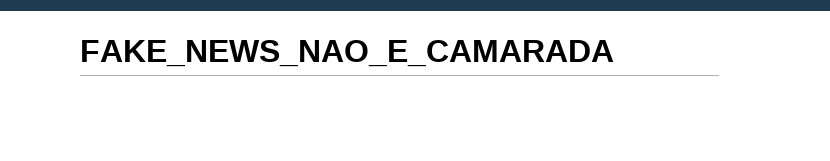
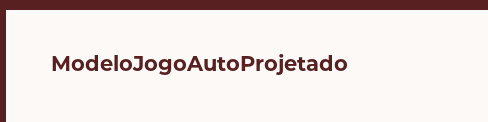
[80,40,614,67] FAKE_NEWS_NAO_E_CAMARADA -> [51,54,348,75] ModeloJogoAutoProjetado

